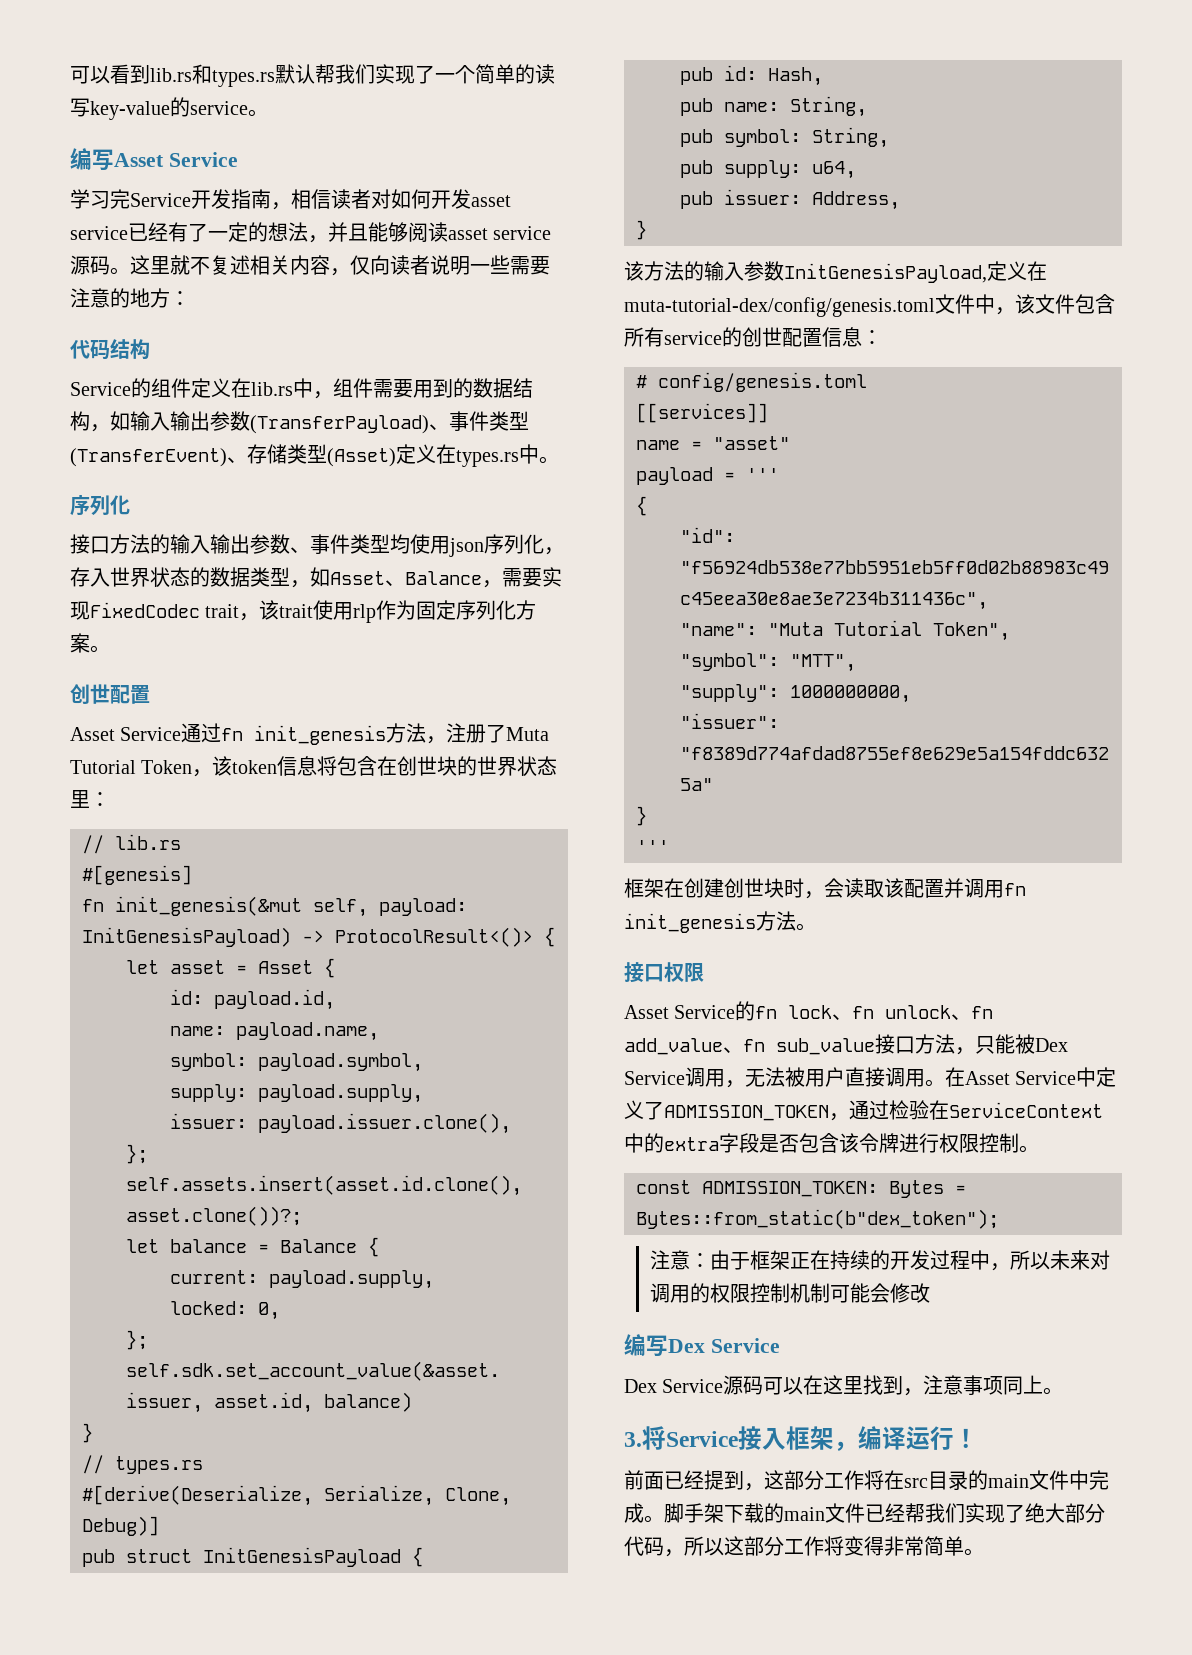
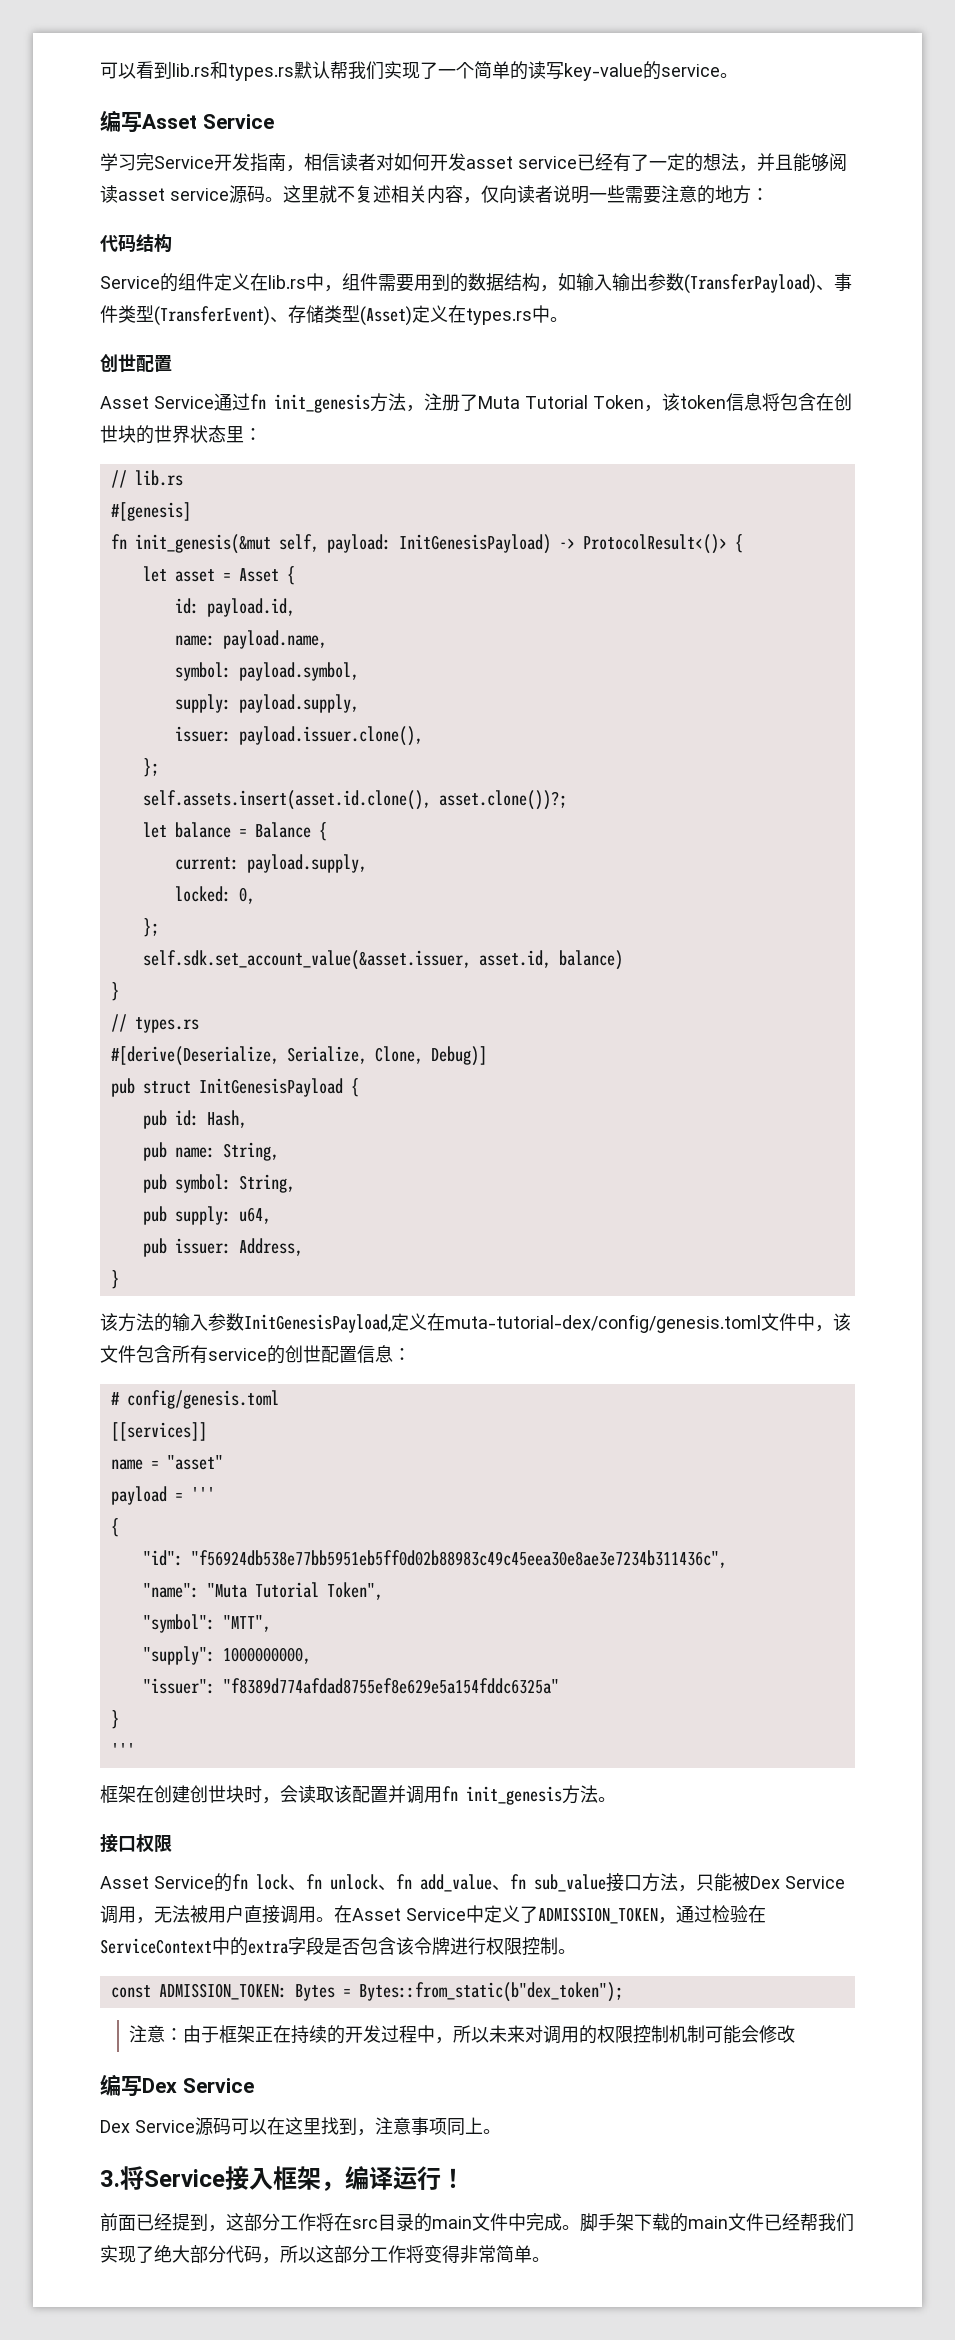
[70,495,130,516] [70,534,564,557] [70,567,562,588] [70,600,537,623] [70,633,110,653] // 序列化 // 接口方法的输入输出参数、事件类型均使用json序列化，存入世界状态的数据类型，如Asset、Balance，需要实现FixedCodec trait，该trait使用rlp作为固定序列化方案。 -> (568, 319) none

